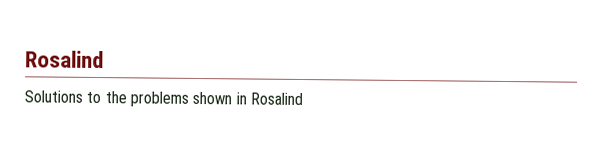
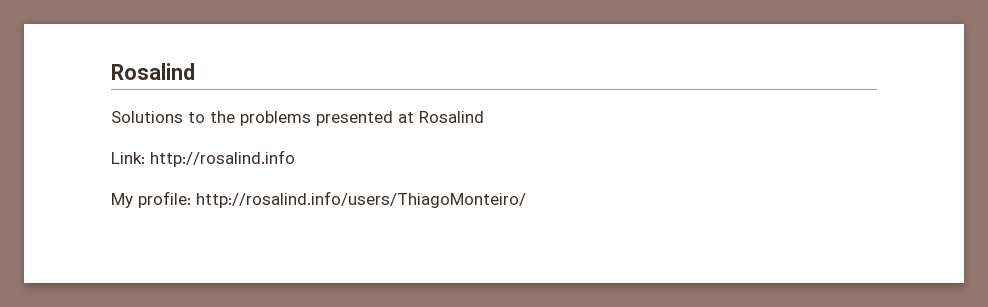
[192,91,303,106] shown in Rosalind -> [316,111,484,126] [111,150,295,167] [111,191,526,208] presented at Rosalind // Link: http://rosalind.info // My profile: http://rosalind.info/users/ThiagoMonteiro/

